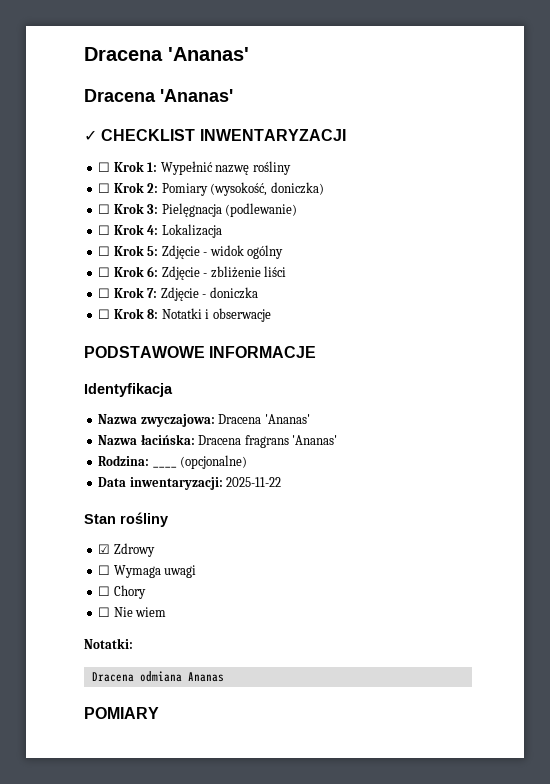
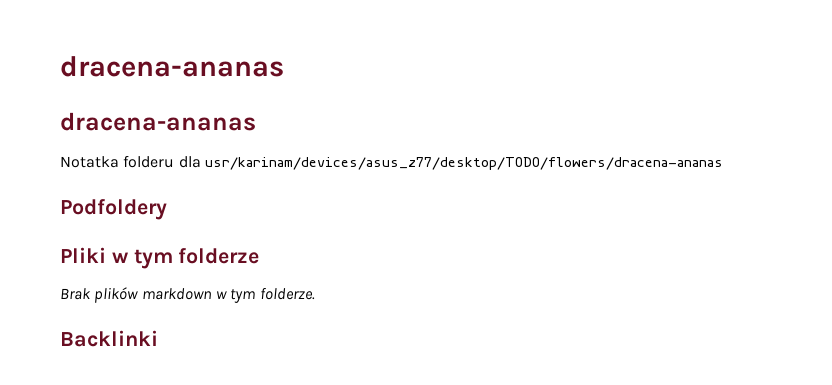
[84,47,249,61] [84,89,233,102] [84,129,346,141] [98,161,291,175] [98,182,324,196] [98,203,298,217] [98,224,222,238] [98,245,284,259] [98,266,287,280] [98,287,258,301] [98,308,271,322] [84,346,317,358] [84,383,173,397] [98,414,310,427] [98,434,338,448] [98,455,150,466] [152,455,248,469] [98,477,282,490] [84,512,168,527] [98,543,155,557] [98,565,197,578] [98,585,146,599] [98,607,167,617] [84,638,133,649] [91,671,224,682] [84,707,159,719] Dracena 'Ananas' // Dracena 'Ananas' // ✓ CHECKLIST INWENTARYZACJI // ☐ Krok 1: Wypełnić nazwę rośliny // ☐ Krok 2: Pomiary (wysokość, doniczka) // ☐ Krok 3: Pielęgnacja (podlewanie) // ☐ Krok 4: Lokalizacja // ☐ Krok 5: Zdjęcie - widok ogólny // ☐ Krok 6: Zdjęcie - zbliżenie liści // ☐ Krok 7: Zdjęcie - doniczka // ☐ Krok 8: Notatki i obserwacje // PODSTAWOWE INFORMACJE // Identyfikacja // Nazwa zwyczajowa: Dracena 'Ananas' // Nazwa łacińska: Dracena fragrans 'Ananas' // Rodzina: ____ (opcjonalne) // Data inwentaryzacji: 2025-11-22 // Stan rośliny // ☑ Zdrowy // ☐ Wymaga uwagi // ☐ Chory // ☐ Nie wiem // Notatki: // Dracena odmiana Ananas // POMIARY -> [60,56,284,77] [60,112,256,131] [60,155,723,170] [60,199,167,220] [60,247,260,269] [60,287,315,303] [60,330,158,347] dracena-ananas // dracena-ananas // Notatka folderu dla usr/karinam/devices/asus_z77/desktop/TODO/flowers/dracena-ananas // Podfoldery // Pliki w tym folderze // Brak plików markdown w tym folderze. // Backlinki

